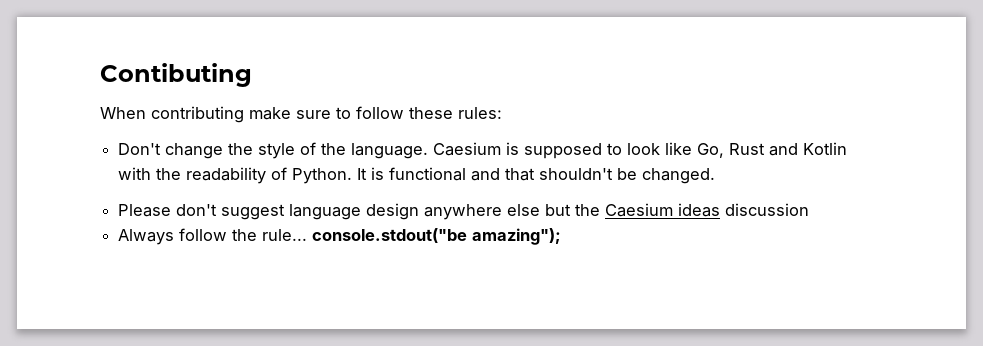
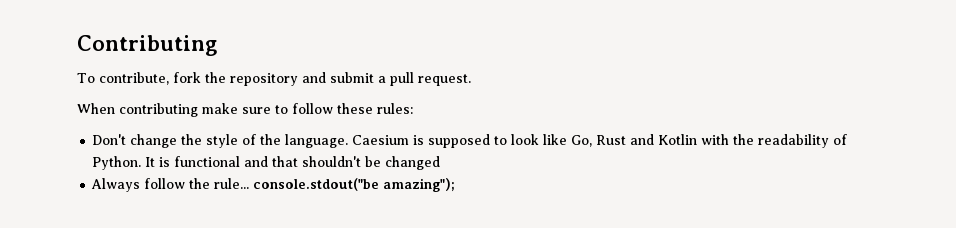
[100,63,252,87] Contibuting -> [77,35,217,56] [77,72,471,86] Contributing // To contribute, fork the repository and submit a pull request.
[642,168,716,184] [118,203,810,220] changed. // Please don't suggest language design anywhere else but the Caesium ideas discussion -> [385,156,441,170] changed

